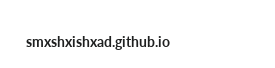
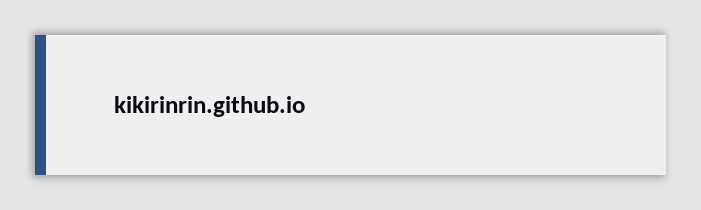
[26,36,170,50] smxshxishxad.github.io -> [114,96,305,117] kikirinrin.github.io

